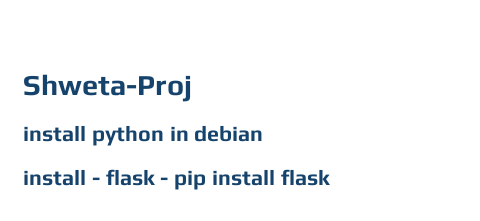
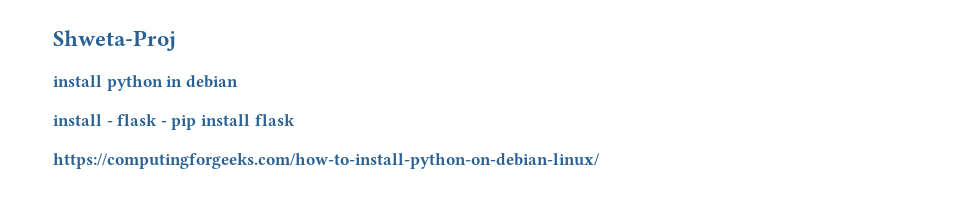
(330, 177) none -> [53,153,600,169] // https://computingforgeeks.com/how-to-install-python-on-debian-linux/

